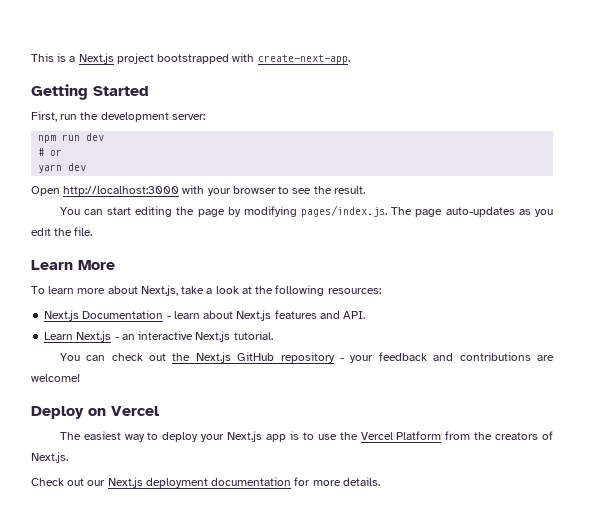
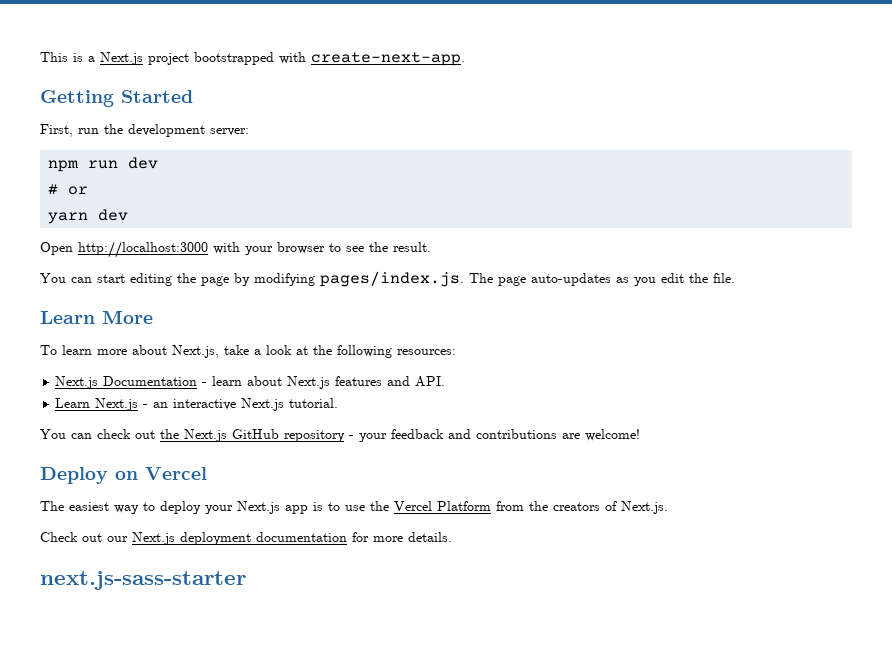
(380, 481) none -> [40,571,246,590] // next.js-sass-starter

